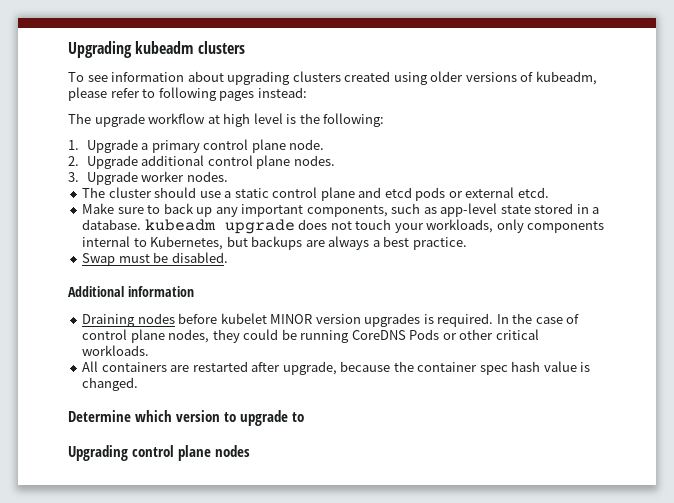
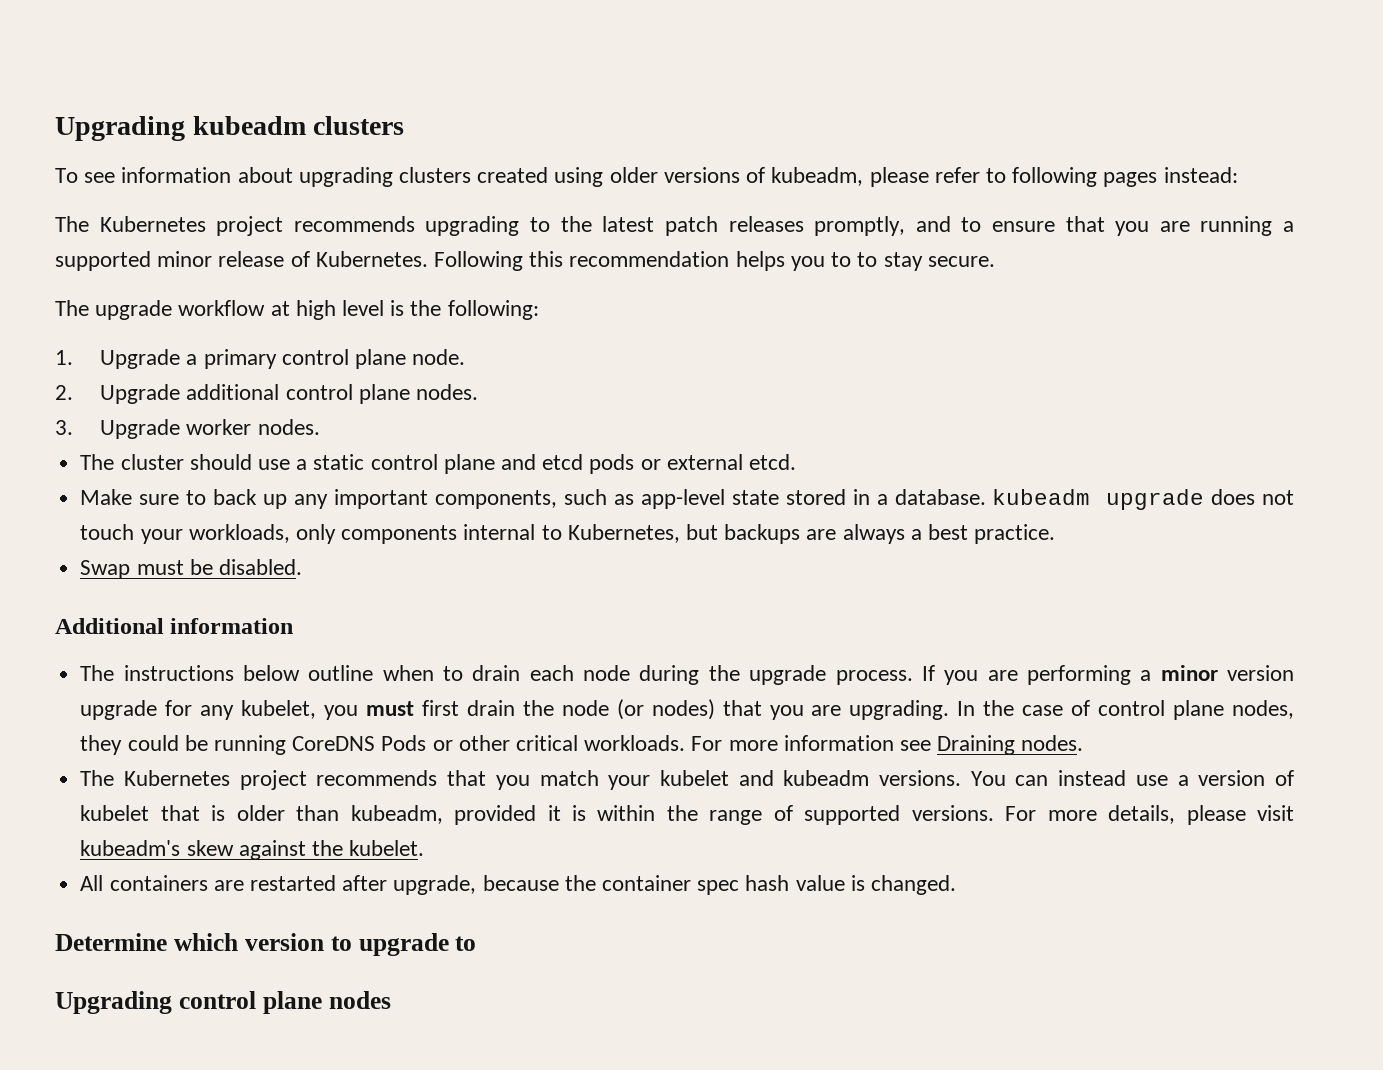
(307, 92) none -> [55,216,1294,236] [55,251,995,271] // The Kubernetes project recommends upgrading to the latest patch releases promptly, and to ensure that you are running a supported minor release of Kubernetes. Following this recommendation helps you to to stay secure.
[82,313,494,327] Draining nodes before kubelet MINOR version upgrades is required. -> [80,665,1295,685] [80,699,950,720] The instructions below outline when to drain each node during the upgrade process. If you are performing a minor version upgrade for any kubelet, you must first drain the node (or nodes) that you are upgrading.
(150, 350) none -> [691,735,1084,755] [80,770,1294,790] [80,805,1295,825] [80,840,425,860] For more information see Draining nodes. // The Kubernetes project recommends that you match your kubelet and kubeadm versions. You can instead use a version of kubelet that is older than kubeadm, provided it is within the range of supported versions. For more details, please visit kubeadm's skew against the kubelet.

